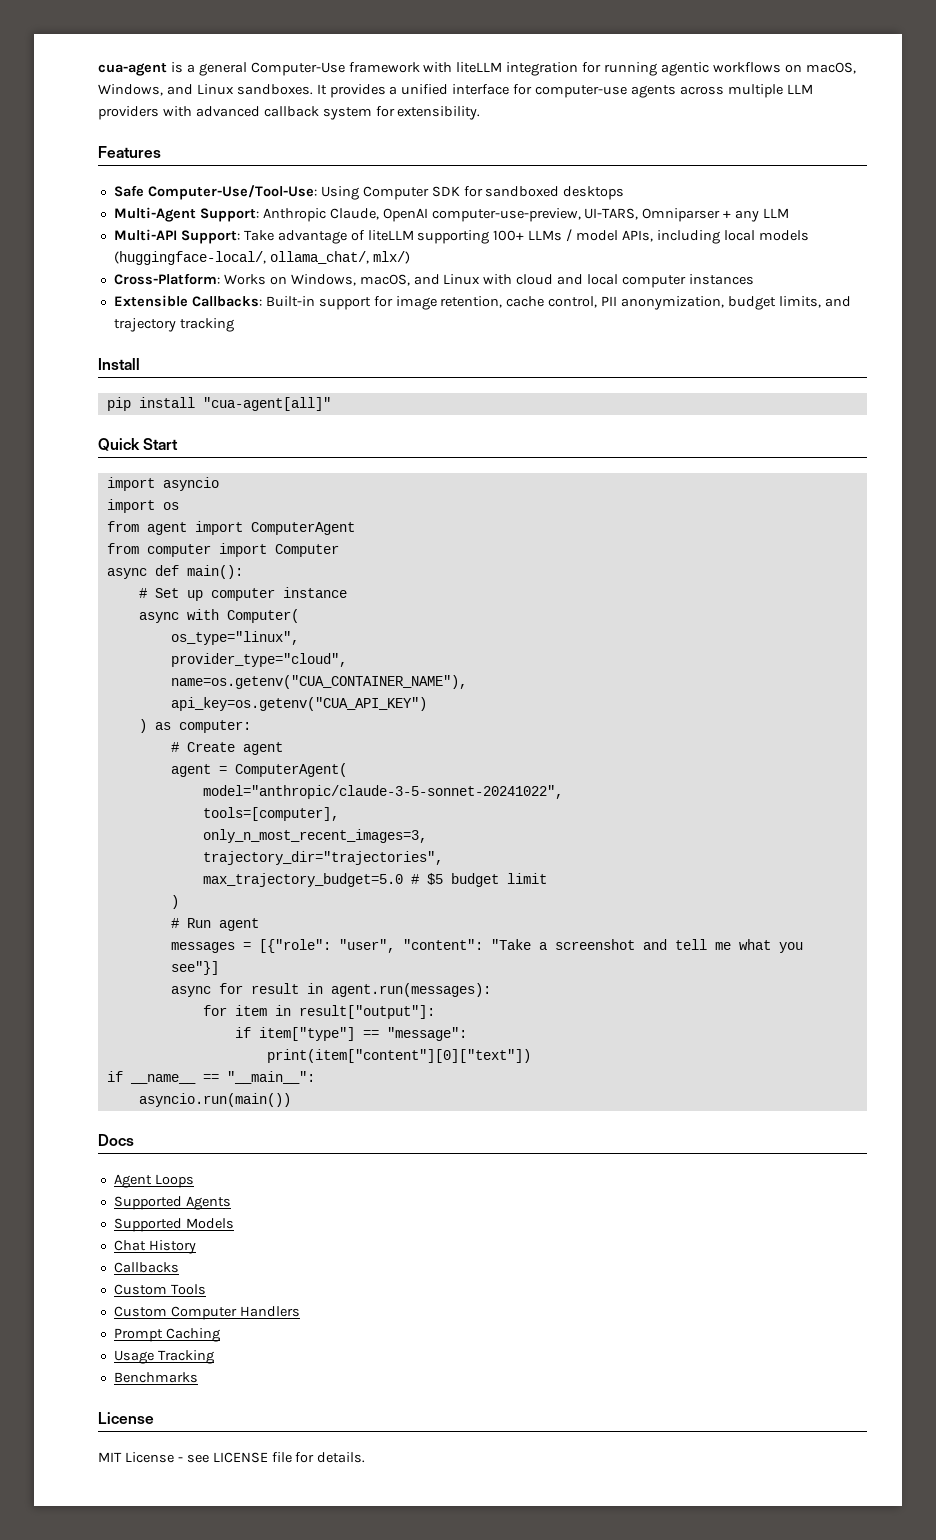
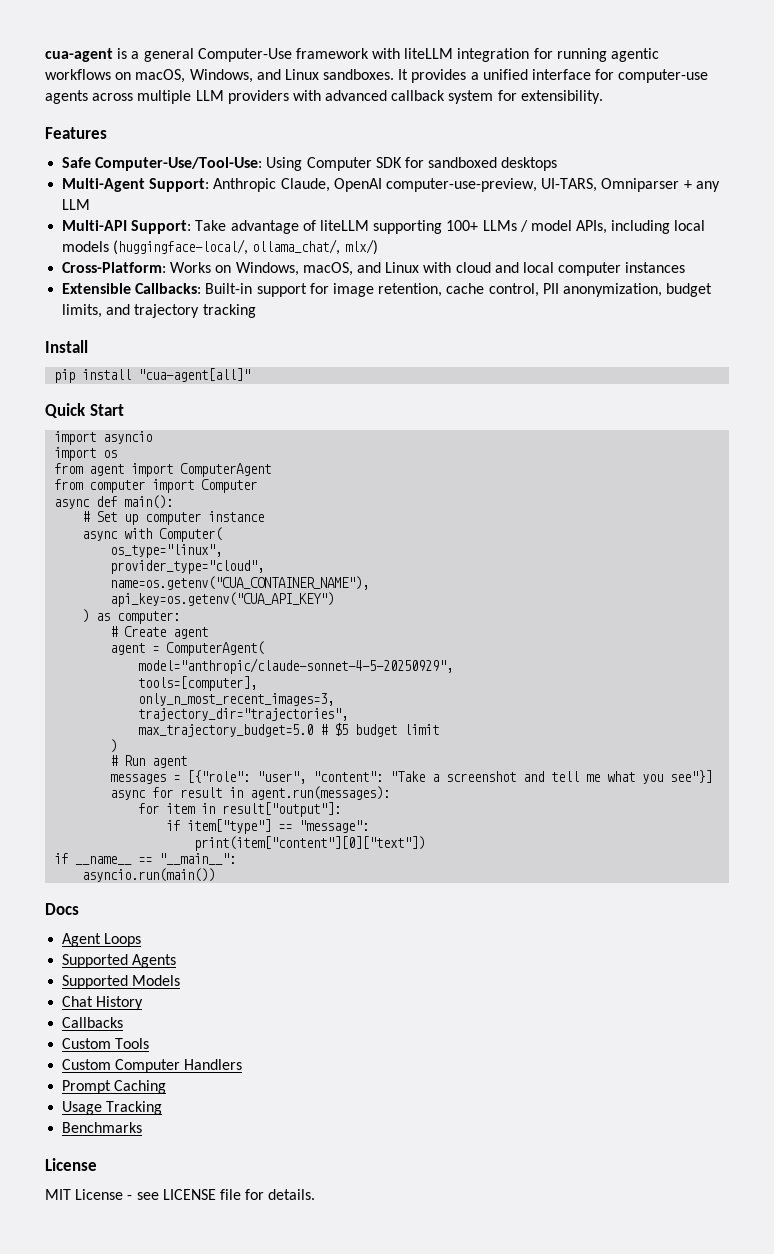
[202,785,563,799] model="anthropic/claude-3-5-sonnet-20241022", -> [138,658,454,674] model="anthropic/claude-sonnet-4-5-20250929",

